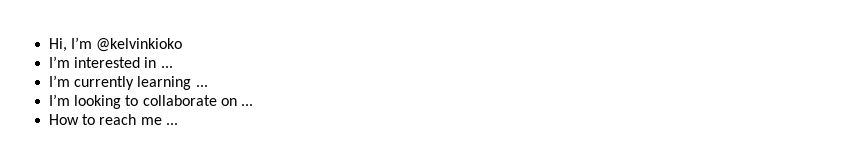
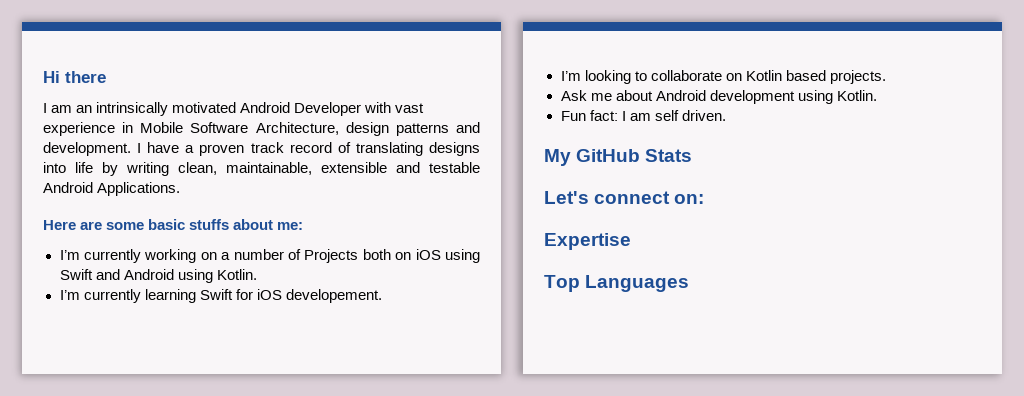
[49,37,183,52] [49,56,173,68] Hi, I’m @kelvinkioko // I’m interested in ... -> [43,71,106,83] [43,102,425,116] [43,122,481,136] [43,142,480,156] [43,162,480,176] [43,182,181,196] [43,219,304,230] [59,249,481,263] [59,269,257,283] Hi there // I am an intrinsically motivated Android Developer with vast experience in Mobile Software Architecture, design patterns and development. I have a proven track record of translating designs into life by writing clean, maintainable, extensible and testable Android Applications. // Here are some basic stuffs about me: // I’m currently working on a number of Projects both on iOS using Swift and Android using Kotlin.
[195,85,208,87] ... -> [199,289,382,303] Swift for iOS developement.
[240,104,253,106] [49,114,178,125] ... // How to reach me ... -> [745,70,886,84] [560,90,877,104] [560,110,726,121] [544,149,693,166] [544,191,705,204] [544,233,631,250] [544,275,690,292] Kotlin based projects. // Ask me about Android development using Kotlin. // Fun fact: I am self driven. // My GitHub Stats // Let's connect on: // Expertise // Top Languages

